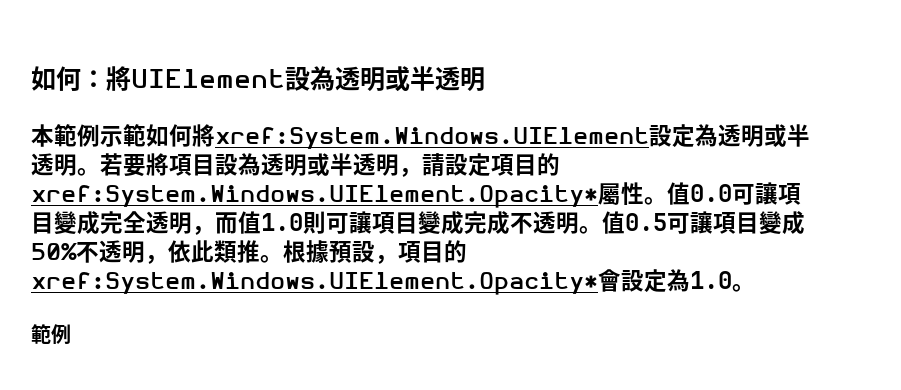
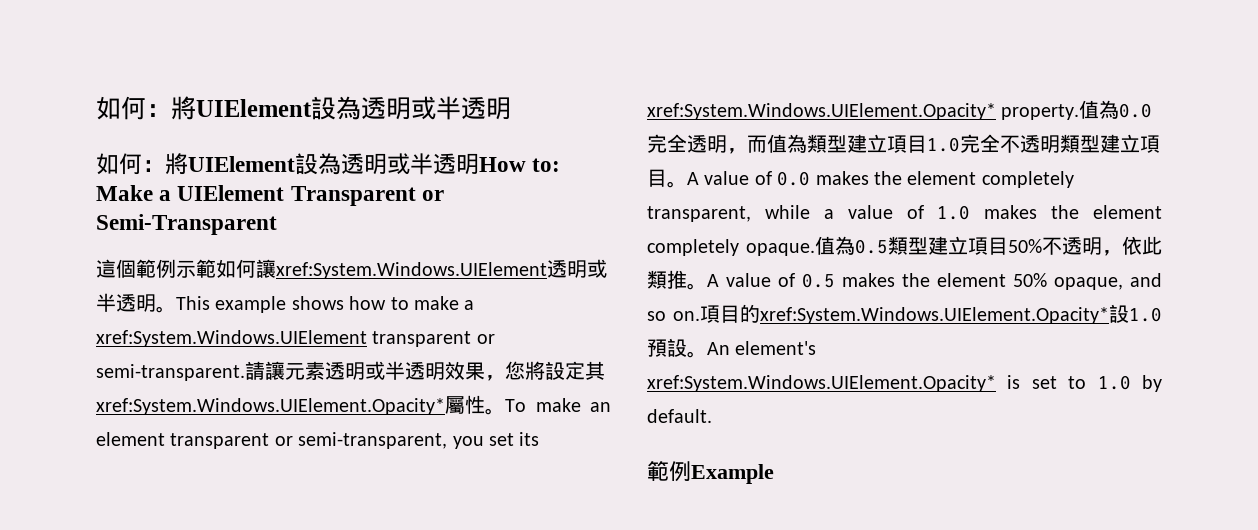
[31,124,810,149] [31,153,560,177] [31,182,801,208] [31,211,805,235] 本範例示範如何將xref:System.Windows.UIElement設定為透明或半透明。若要將項目設為透明或半透明，請設定項目的xref:System.Windows.UIElement.Opacity*屬性。值0.0可讓項目變成完全透明，而值1.0則可讓項目變成完成不透明。值0.5可讓項目變成 -> [96,153,561,175] [96,185,444,206] [96,214,277,235] [96,259,607,279] [96,293,475,313] [96,330,495,347] [96,361,605,381] [96,395,611,415] [96,432,540,449] [647,100,1153,120] [647,134,1160,154] [647,169,1074,188] [647,205,1162,222] [647,236,1008,256] 如何：將UIElement設為透明或半透明How to: Make a UIElement Transparent or Semi-Transparent // 這個範例示範如何讓xref:System.Windows.UIElement透明或半透明。This example shows how to make a xref:System.Windows.UIElement transparent or semi-transparent.請讓元素透明或半透明效果，您將設定其xref:System.Windows.UIElement.Opacity*屬性。To make an element transparent or semi-transparent, you set its xref:System.Windows.UIElement.Opacity* property.值為0.0完全透明，而值為類型建立項目1.0完全不透明類型建立項目。A value of 0.0 makes the element completely transparent, while a value of 1.0 makes the element completely opaque.值為0.5類型建立項目
[283,240,467,264] [31,269,755,295] [31,324,71,344] 根據預設，項目的xref:System.Windows.UIElement.Opacity*會設定為1.0。 // 範例 -> [707,273,1162,290] [647,304,1162,324] [647,338,817,358] [647,375,1162,392] [647,409,712,423] [647,461,774,484] A value of 0.5 makes the element 50% opaque, and so on.項目的xref:System.Windows.UIElement.Opacity*設1.0預設。An element's xref:System.Windows.UIElement.Opacity* is set to 1.0 by default. // 範例Example

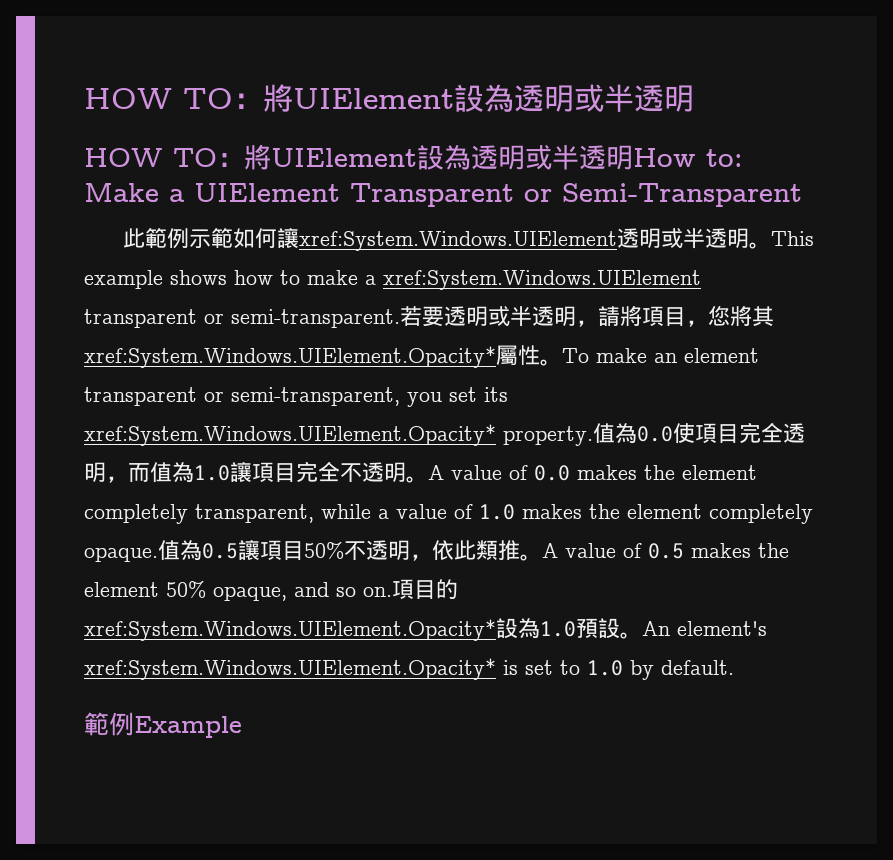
[96,96,146,120] 如何 -> [84,88,233,109] HOW TO
[96,153,142,175] 如何 -> [84,148,217,167] HOW TO
[96,259,136,278] 這個 -> [122,228,145,248] 此
[245,361,585,381] 請讓元素透明或半透明效果，您將設定 -> [400,305,752,327] 若要透明或半透明，請將項目，您將
(1153, 110) none -> [673,423,739,444] 使項目
[807,134,1160,153] [647,169,667,187] 類型建立項目1.0完全不透明類型建立項目 -> [194,461,406,483] 1.0讓項目完全不透明
[888,236,968,255] 類型建立 -> [238,540,260,560] 讓
(1129, 313) none -> [518,618,540,639] 為

